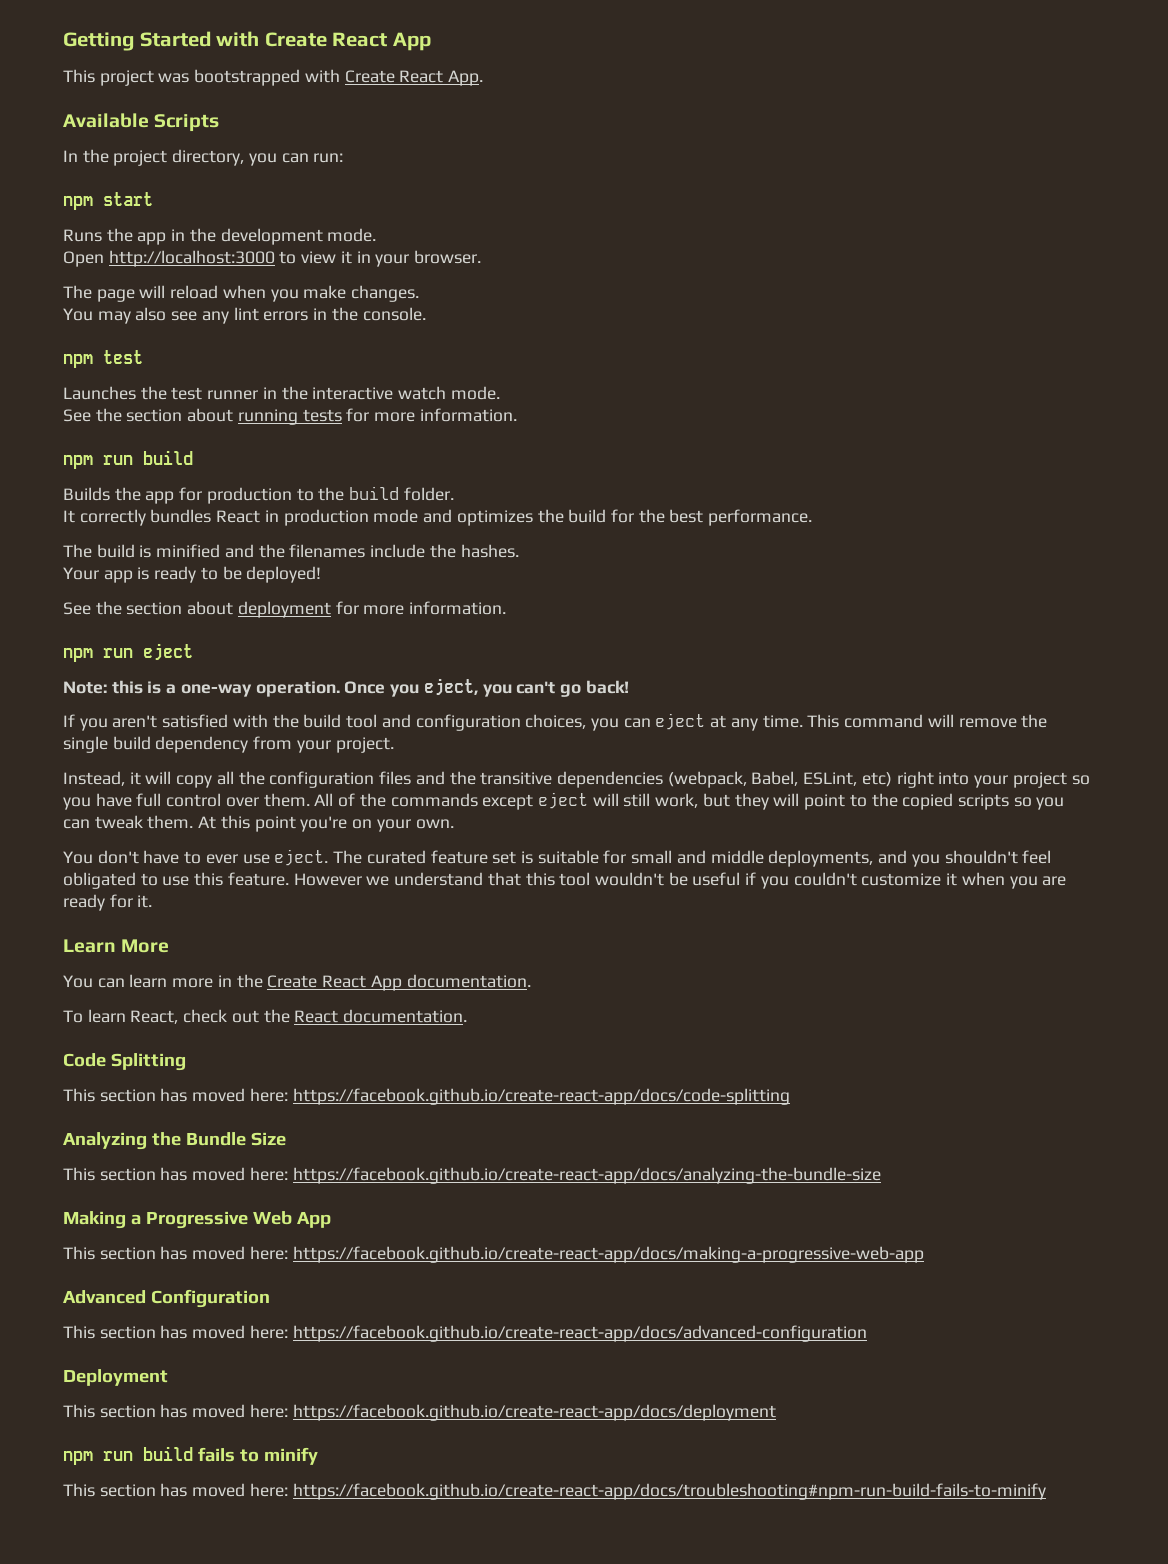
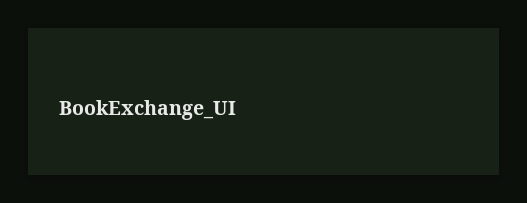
[63,31,431,51] [63,69,484,86] [63,113,220,132] [63,149,344,166] [63,192,153,210] [63,228,377,245] [63,250,482,267] [63,285,420,302] [63,307,426,324] [63,350,143,368] [63,386,500,400] [63,408,517,425] [63,450,193,469] [63,486,454,504] [63,509,813,526] [63,544,519,558] [63,566,322,583] [63,601,507,618] [63,643,193,662] [63,678,629,697] [63,713,1048,731] [63,736,394,753] [63,771,1090,788] [63,792,1065,810] [63,815,454,832] [63,849,1052,867] [63,872,1067,889] [63,894,153,911] [63,939,170,953] [63,974,531,991] [63,1009,468,1024] [63,1053,186,1071] [63,1088,790,1105] [63,1132,286,1150] [63,1167,881,1184] [63,1211,331,1229] [63,1246,924,1263] [63,1289,270,1308] [63,1325,867,1342] [63,1369,168,1386] [63,1404,776,1421] [63,1446,318,1465] [63,1483,1046,1500] Getting Started with Create React App // This project was bootstrapped with Create React App. // Available Scripts // In the project directory, you can run: // npm start // Runs the app in the development mode. // Open http://localhost:3000 to view it in your browser. // The page will reload when you make changes. // You may also see any lint errors in the console. // npm test // Launches the test runner in the interactive watch mode. // See the section about running tests for more information. // npm run build // Builds the app for production to the build folder. // It correctly bundles React in production mode and optimizes the build for the best performance. // The build is minified and the filenames include the hashes. // Your app is ready to be deployed! // See the section about deployment for more information. // npm run eject // Note: this is a one-way operation. Once you eject, you can't go back! // If you aren't satisfied with the build tool and configuration choices, you can eject at any time. This command will remove the single build dependency from your project. // Instead, it will copy all the configuration files and the transitive dependencies (webpack, Babel, ESLint, etc) right into your project so you have full control over them. All of the commands except eject will still work, but they will point to the copied scripts so you can tweak them. At this point you're on your own. // You don't have to ever use eject. The curated feature set is suitable for small and middle deployments, and you shouldn't feel obligated to use this feature. However we understand that this tool wouldn't be useful if you couldn't customize it when you are ready for it. // Learn More // You can learn more in the Create React App documentation. // To learn React, check out the React documentation. // Code Splitting // This section has moved here: https://facebook.github.io/create-react-app/docs/code-splitting // Analyzing the Bundle Size // This section has moved here: https://facebook.github.io/create-react-app/docs/analyzing-the-bundle-size // Making a Progressive Web App // This section has moved here: https://facebook.github.io/create-react-app/docs/making-a-progressive-web-app // Advanced Configuration // This section has moved here: https://facebook.github.io/create-react-app/docs/advanced-configuration // Deployment // This section has moved here: https://facebook.github.io/create-react-app/docs/deployment // npm run build fails to minify // This section has moved here: https://facebook.github.io/create-react-app/docs/troubleshooting#npm-run-build-fails-to-minify -> [59,100,236,120] BookExchange_UI

